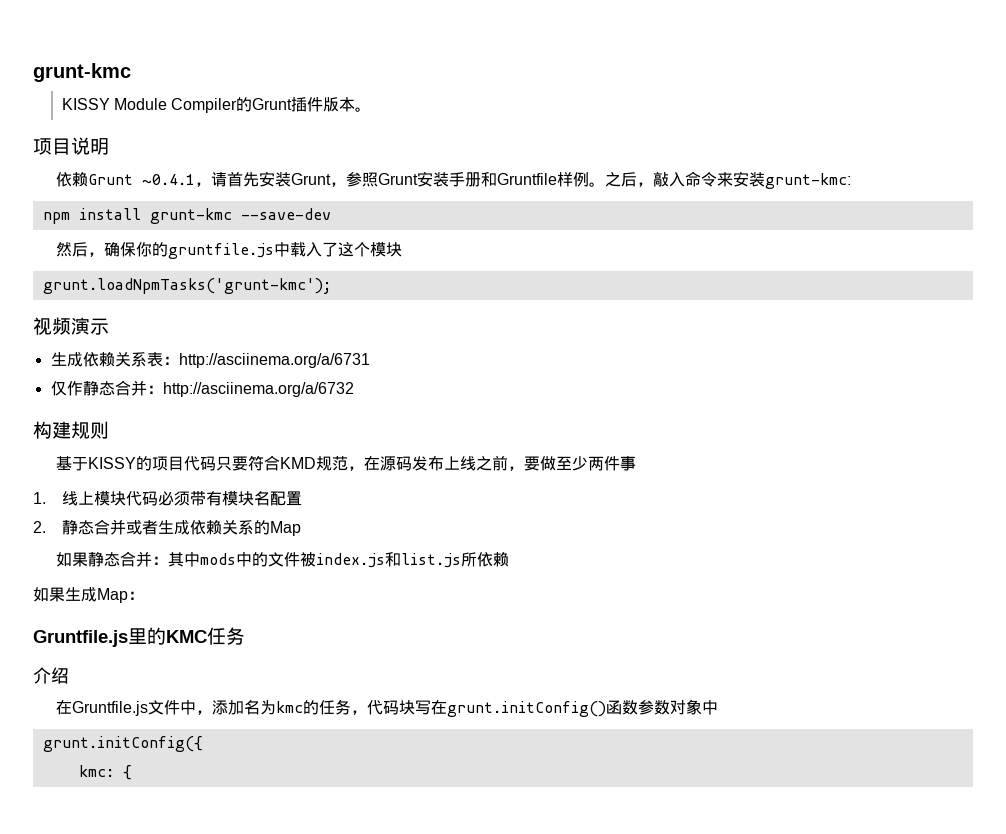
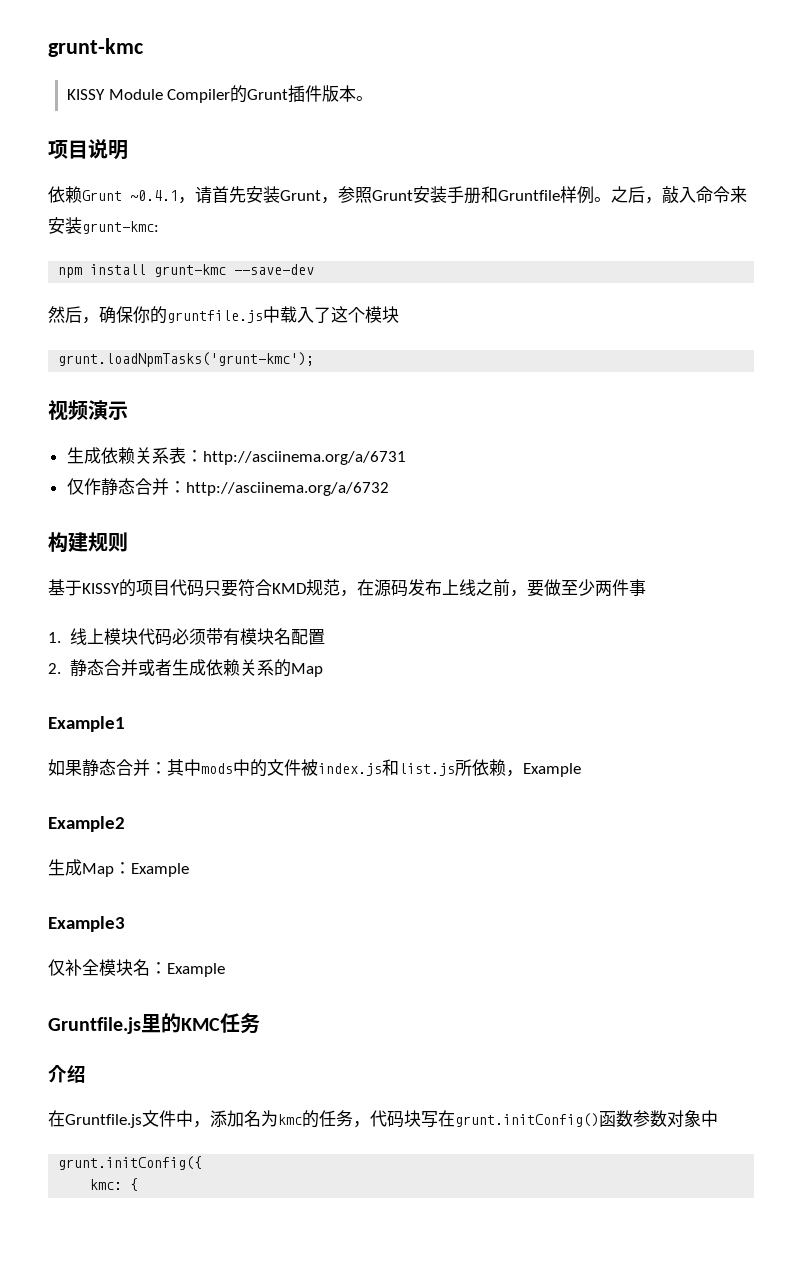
(301, 528) none -> [48,716,125,732] // Example1
[33,587,65,602] // 如果 -> [506,763,581,777] [48,816,125,832] ，Example // Example2 //
(144, 595) none -> [131,863,189,877] [48,916,125,932] [48,959,225,977] Example // Example3 // 仅补全模块名：Example

